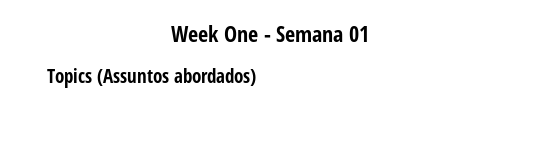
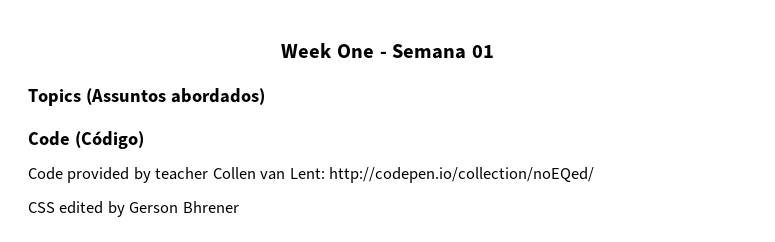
(256, 77) none -> [28,131,144,149] [28,167,595,183] [28,201,239,217] // Code (Código) // Code provided by teacher Collen van Lent: http://codepen.io/collection/noEQed/ // CSS edited by Gerson Bhrener

